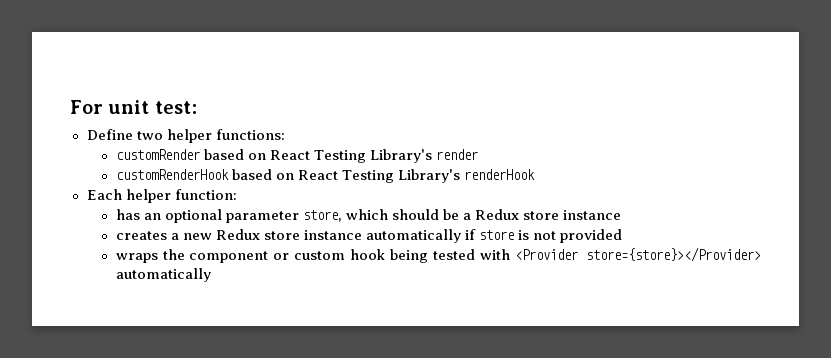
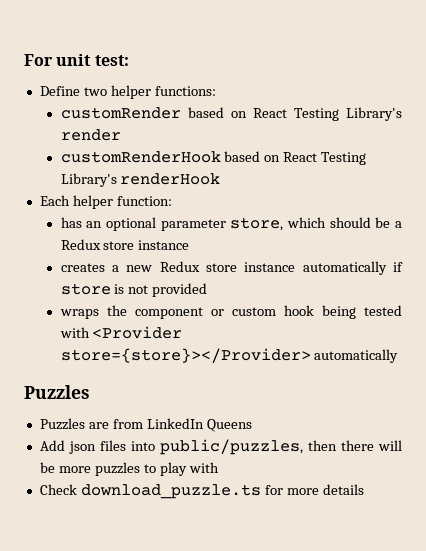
(211, 275) none -> [24,385,90,399] [39,418,252,432] [39,439,403,455] [39,462,219,476] [39,484,364,499] // Puzzles // Puzzles are from LinkedIn Queens // Add json files into public/puzzles, then there will be more puzzles to play with // Check download_puzzle.ts for more details

